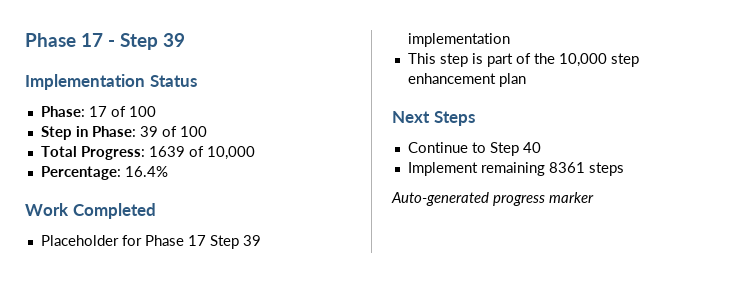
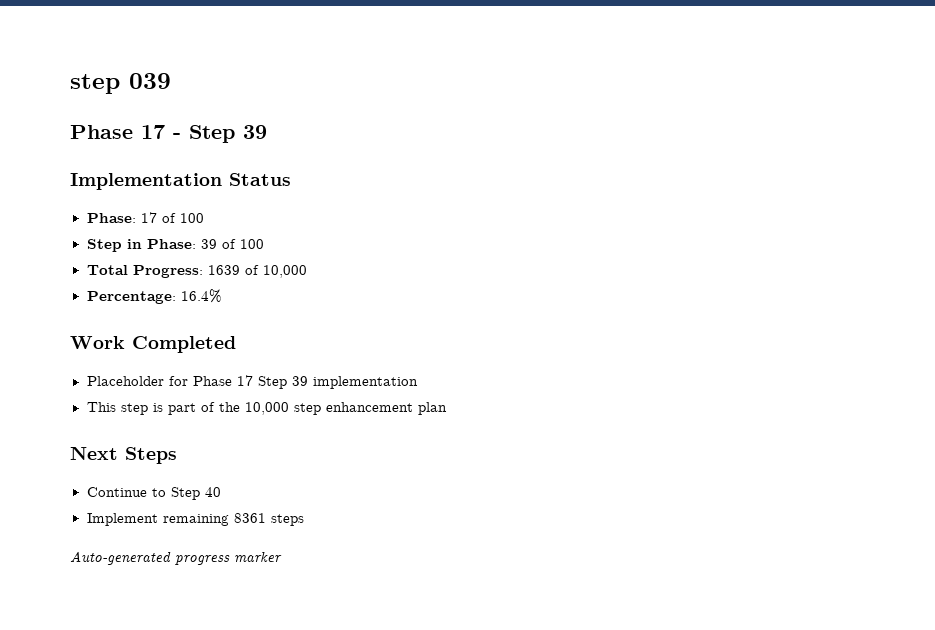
(25, 40) none -> [70,73,171,94] step 039 //

